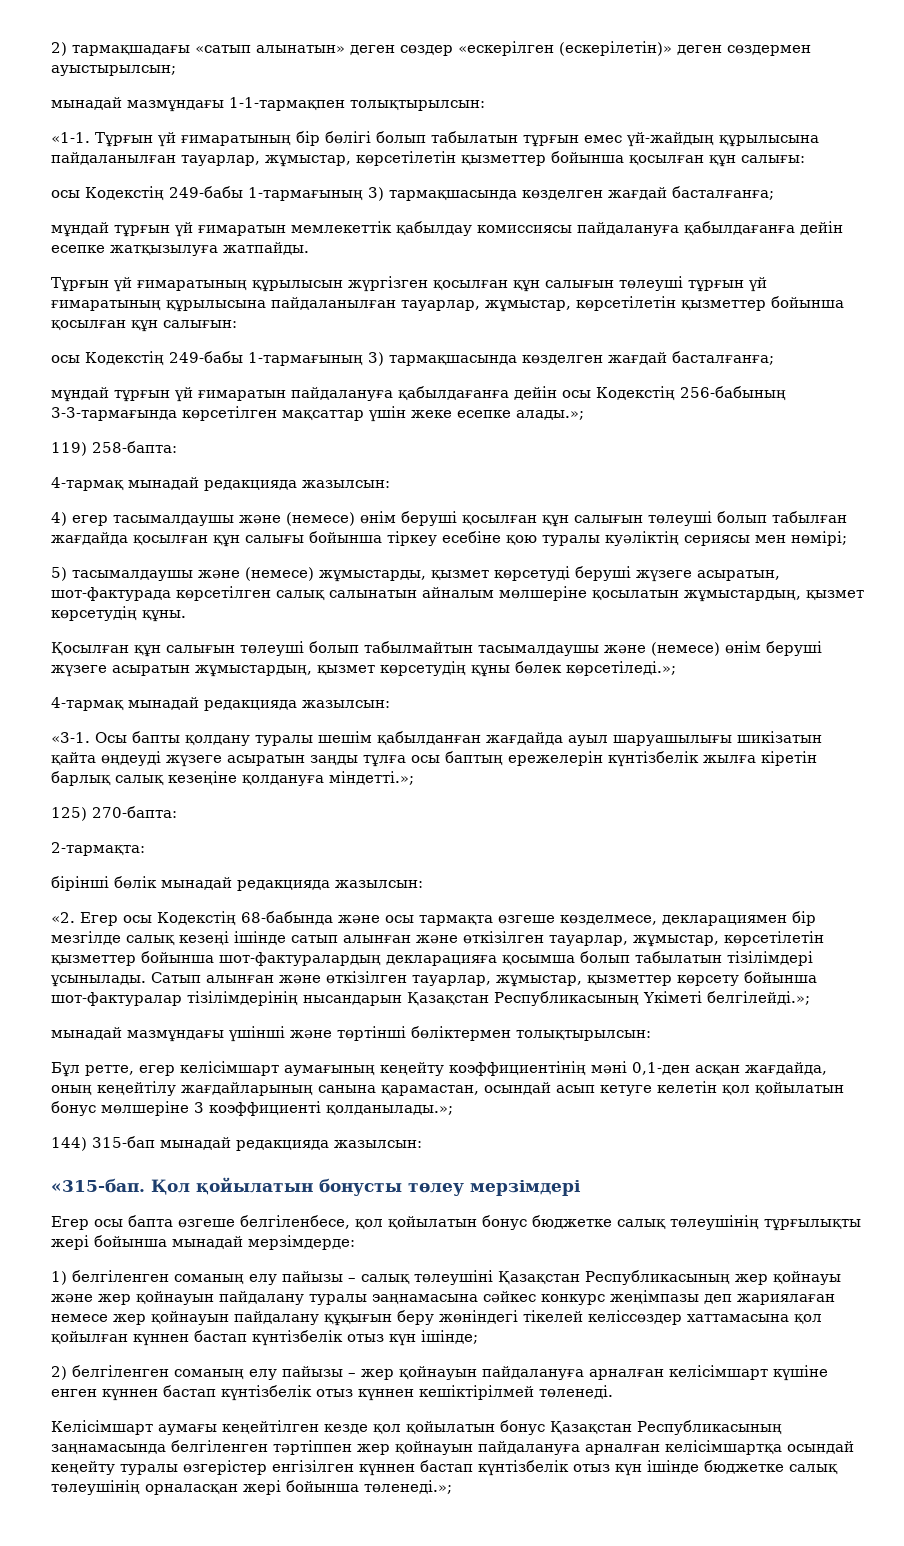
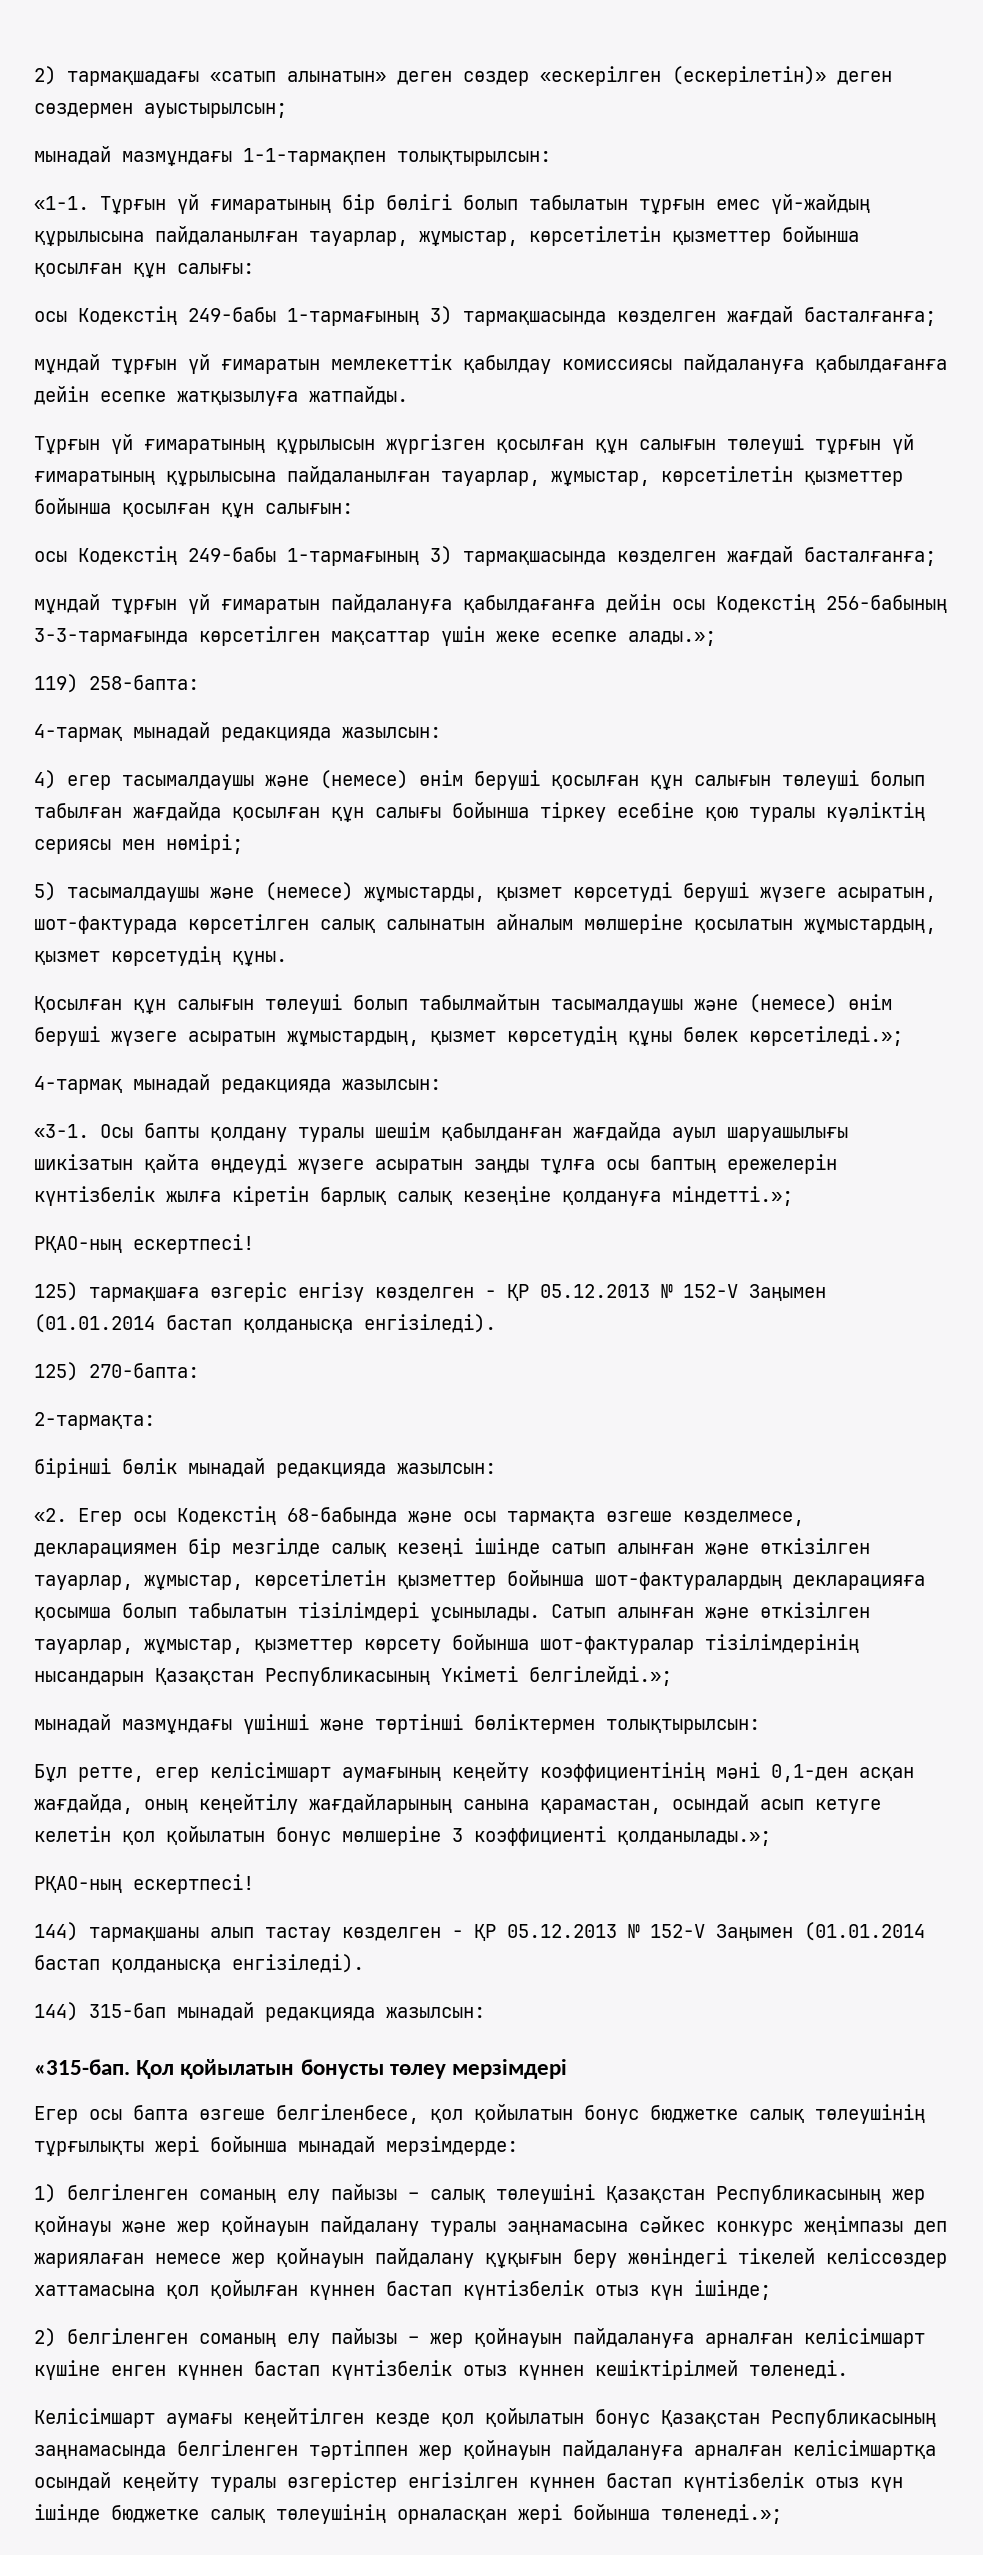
(414, 778) none -> [34,1234,254,1254] [34,1282,826,1302] [34,1314,496,1333] // РҚАО-ның ескертпесі! // 125) тармақшаға өзгеріс енгізу көзделген - ҚР 05.12.2013 № 152-V Заңымен (01.01.2014 бастап қолданысқа енгізіледі).
(453, 1110) none -> [34,1874,254,1894] [34,1922,925,1942] [34,1954,364,1973] // РҚАО-ның ескертпесі! // 144) тармақшаны алып тастау көзделген - ҚР 05.12.2013 № 152-V Заңымен (01.01.2014 бастап қолданысқа енгізіледі).

